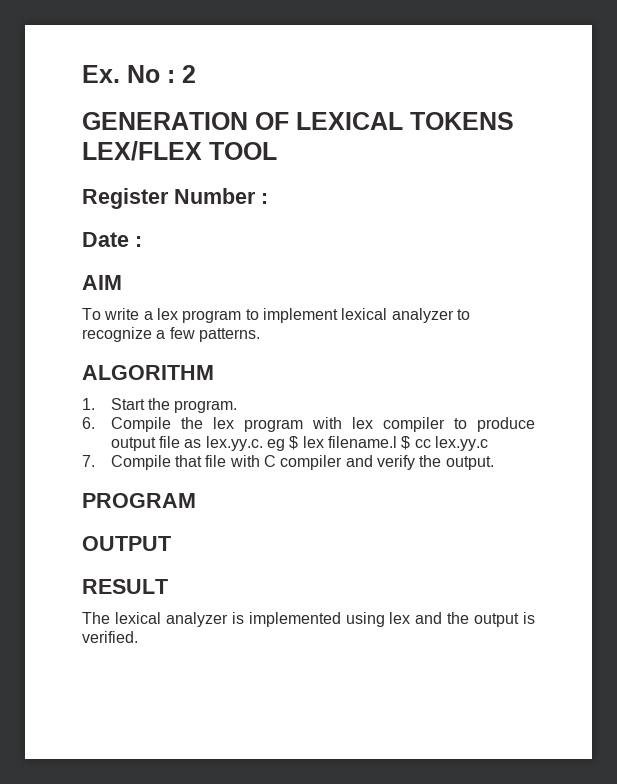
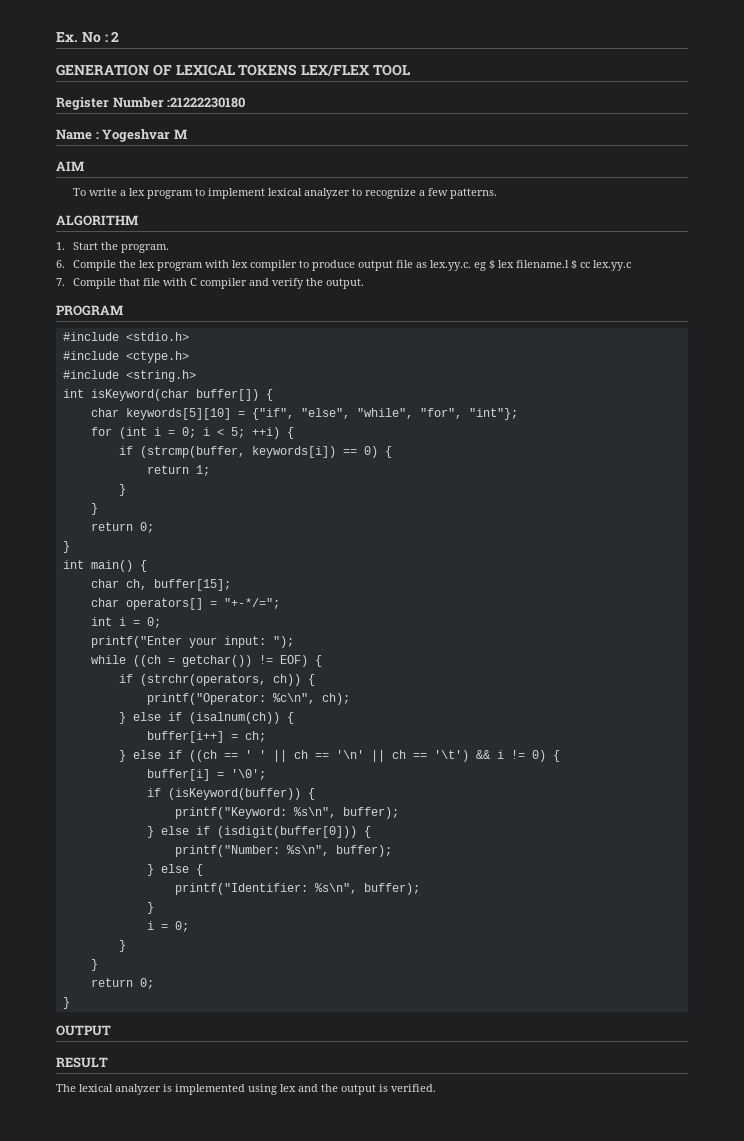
[261,193,268,204] [82,232,142,247] : // Date : -> [167,97,246,108] [56,129,187,142] :21222230180 // Name : Yogeshvar M
(196, 500) none -> [62,332,189,341] [62,351,189,363] [62,370,196,382] [62,389,273,401] [90,408,518,420] [90,427,294,439] [118,446,392,458] [146,465,210,476] [118,484,126,496] [90,503,98,515] [90,522,154,533] [62,541,70,553] [62,560,147,572] [90,579,231,591] [90,598,280,610] [90,617,161,628] [90,636,294,648] [90,655,322,667] [118,674,315,686] [146,693,350,705] [118,712,294,724] [146,731,266,743] [118,750,560,762] [146,769,266,781] [146,788,315,800] [174,807,399,819] [146,826,371,838] [174,845,392,857] [146,864,203,876] [174,883,420,895] [146,902,154,914] [146,921,189,932] [118,940,126,952] [90,959,98,971] [90,978,154,989] [62,997,70,1009] // #include <stdio.h> // #include <ctype.h> // #include <string.h> // int isKeyword(char buffer[]) { // char keywords[5][10] = {"if", "else", "while", "for", "int"}; // for (int i = 0; i < 5; ++i) { // if (strcmp(buffer, keywords[i]) == 0) { // return 1; // } // } // return 0; // } // int main() { // char ch, buffer[15]; // char operators[] = "+-*/="; // int i = 0; // printf("Enter your input: "); // while ((ch = getchar()) != EOF) { // if (strchr(operators, ch)) { // printf("Operator: %c\n", ch); // } else if (isalnum(ch)) { // buffer[i++] = ch; // } else if ((ch == ' ' || ch == '\n' || ch == '\t') && i != 0) { // buffer[i] = '\0'; // if (isKeyword(buffer)) { // printf("Keyword: %s\n", buffer); // } else if (isdigit(buffer[0])) { // printf("Number: %s\n", buffer); // } else { // printf("Identifier: %s\n", buffer); // } // i = 0; // } // } // return 0; // }

